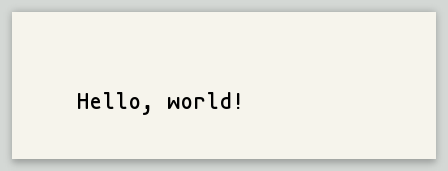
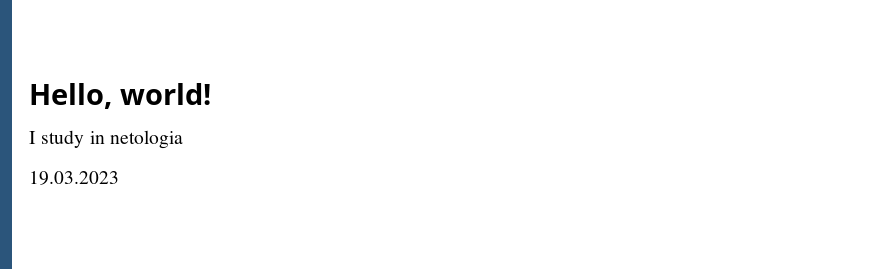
(244, 100) none -> [29,130,183,149] [29,171,119,185] // I study in netologia // 19.03.2023

